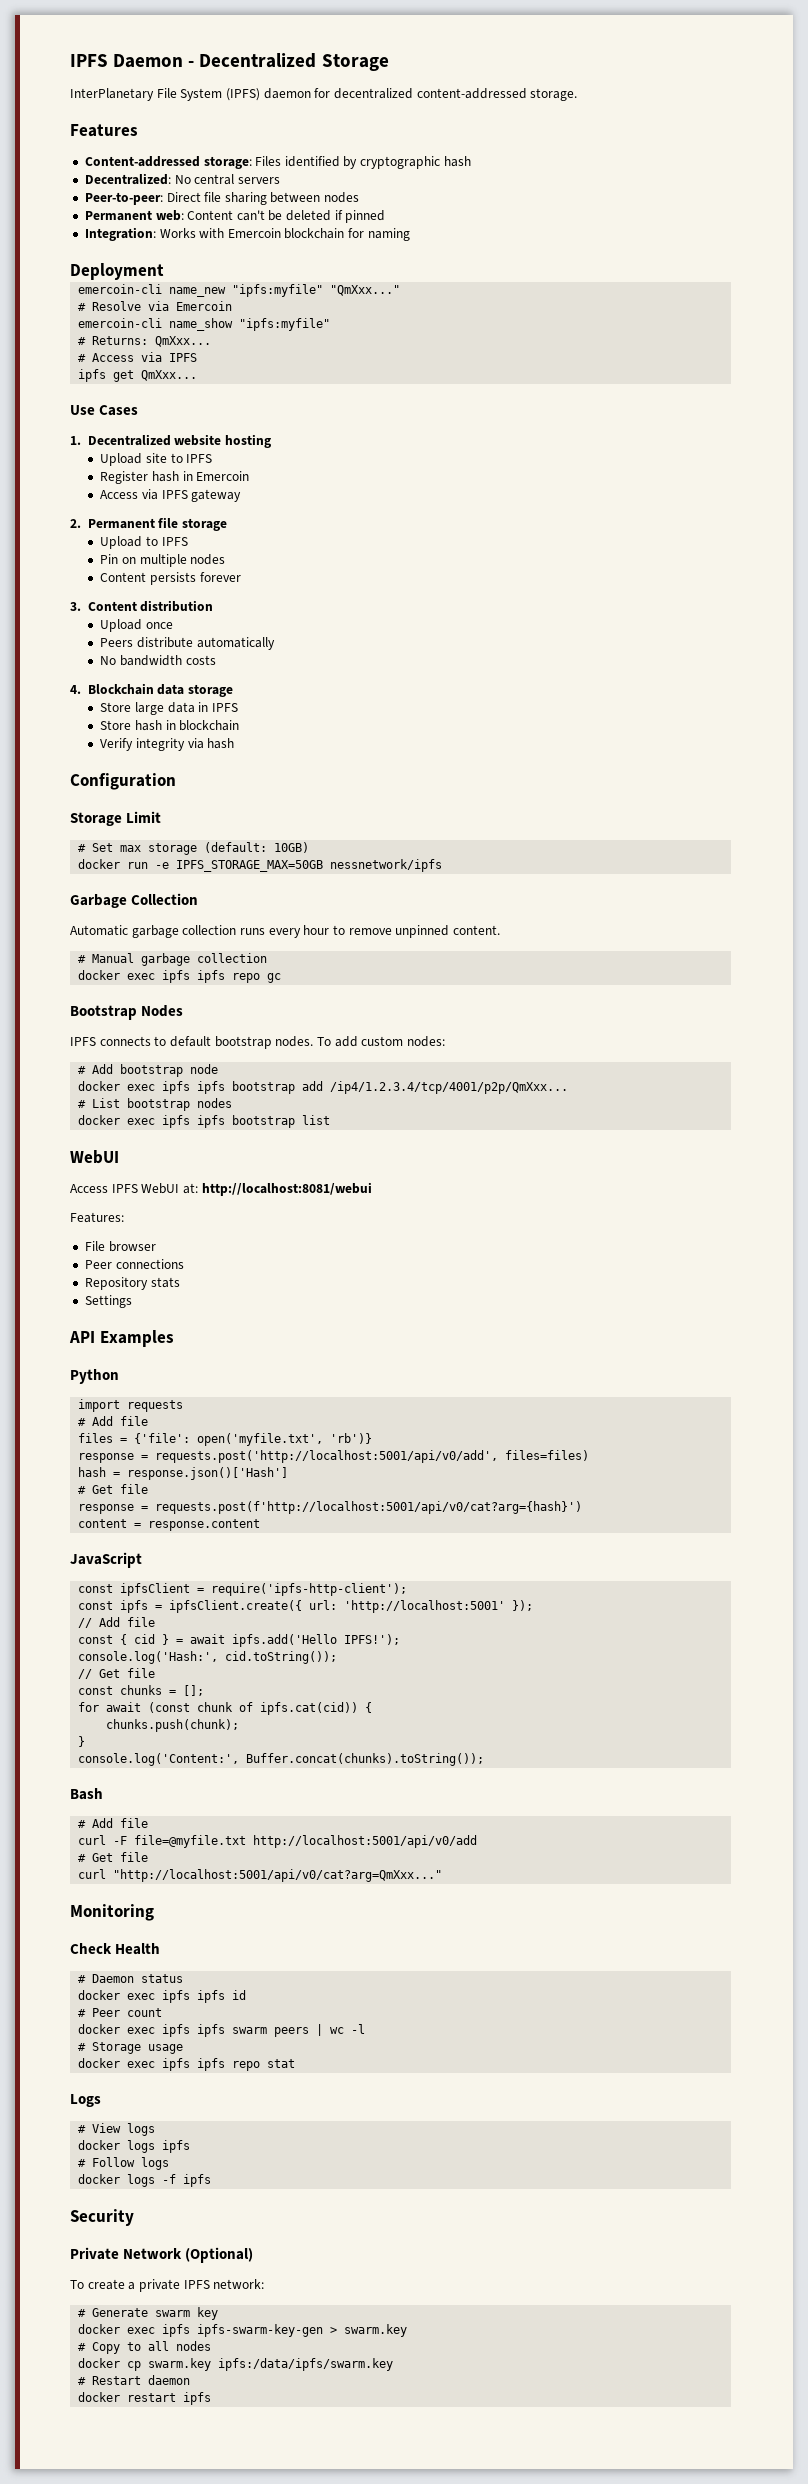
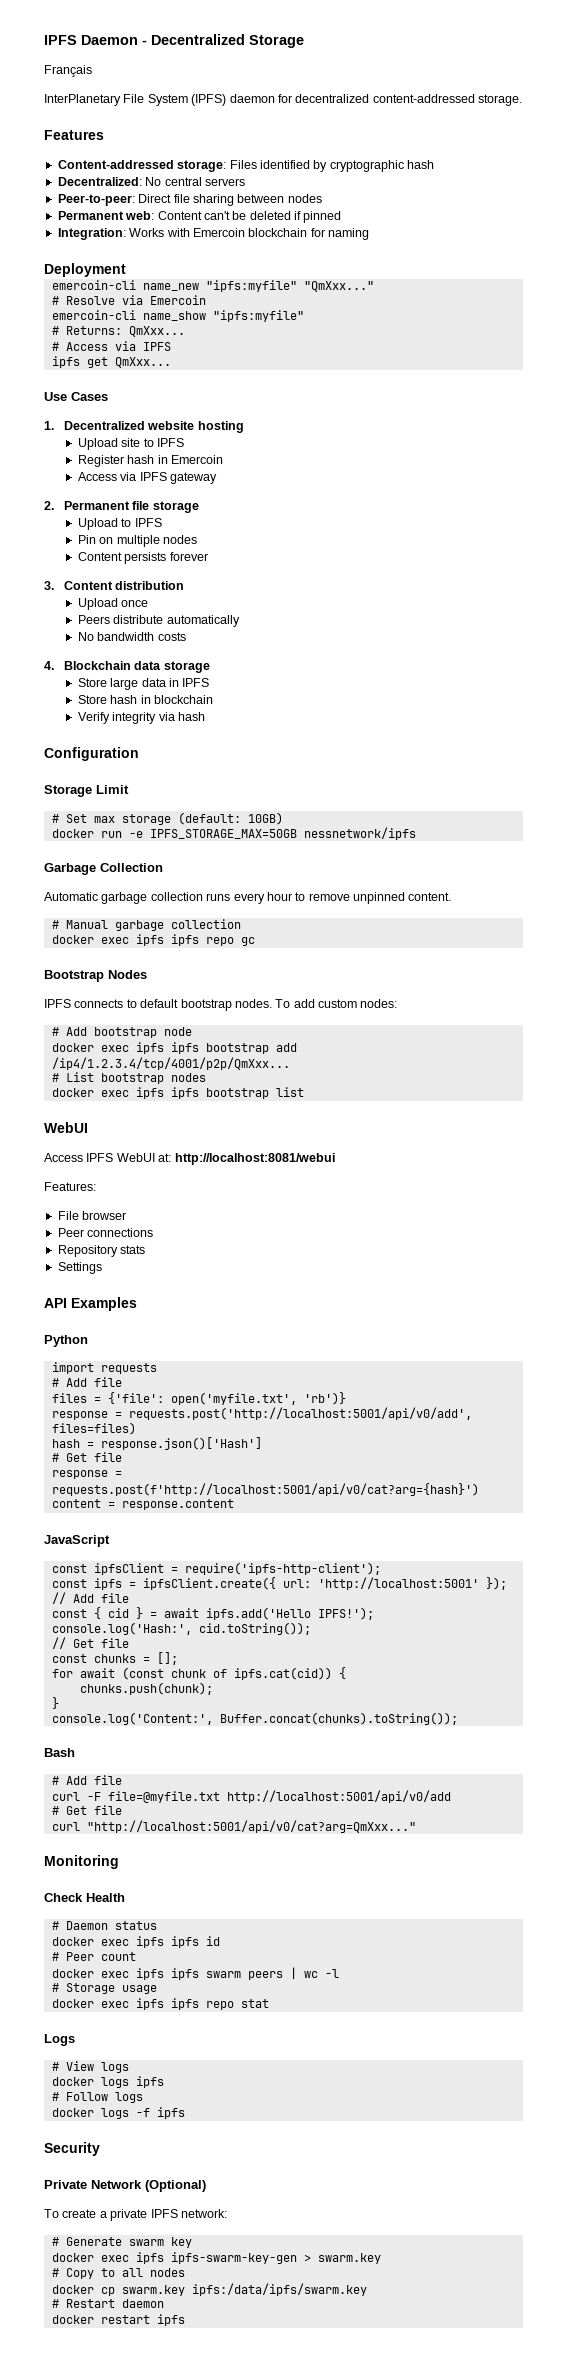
(389, 62) none -> [44,65,92,77] // Français

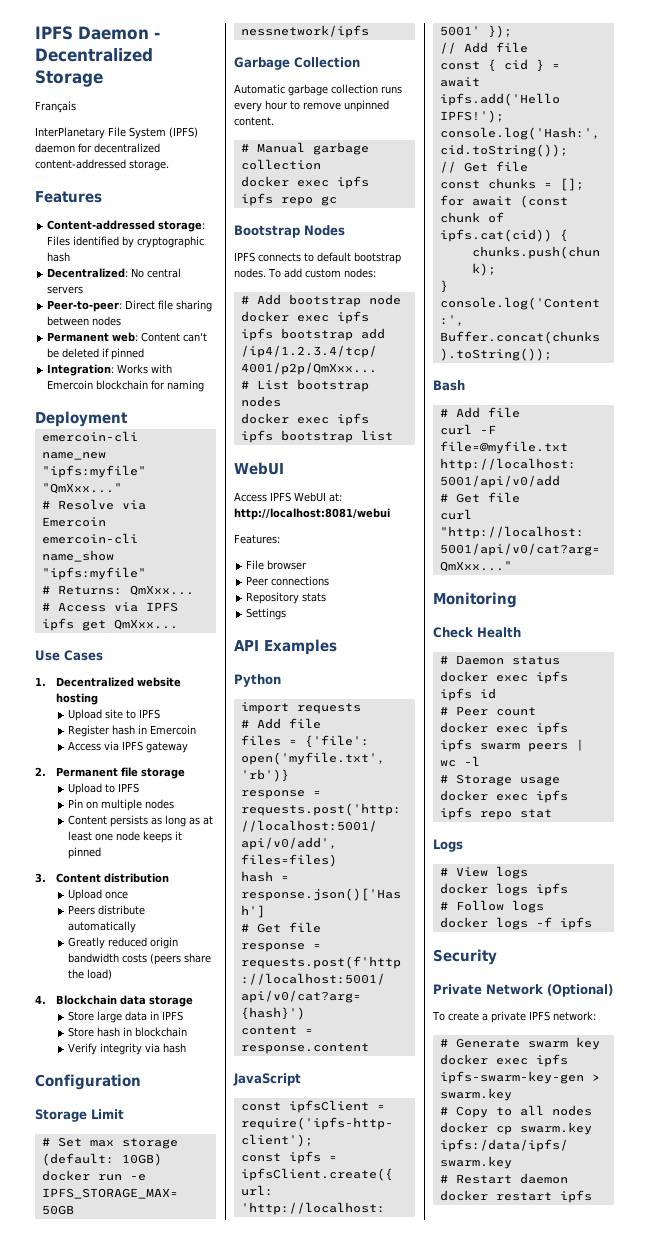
[169,552,208,561] forever -> [151,815,214,827] [68,831,183,843] [68,847,102,859] as long as at least one node keeps it pinned
[77,632,94,641] No -> [68,937,179,949] Greatly reduced origin
(186, 636) none -> [150,953,212,965] [68,969,113,980] (peers share the load)

